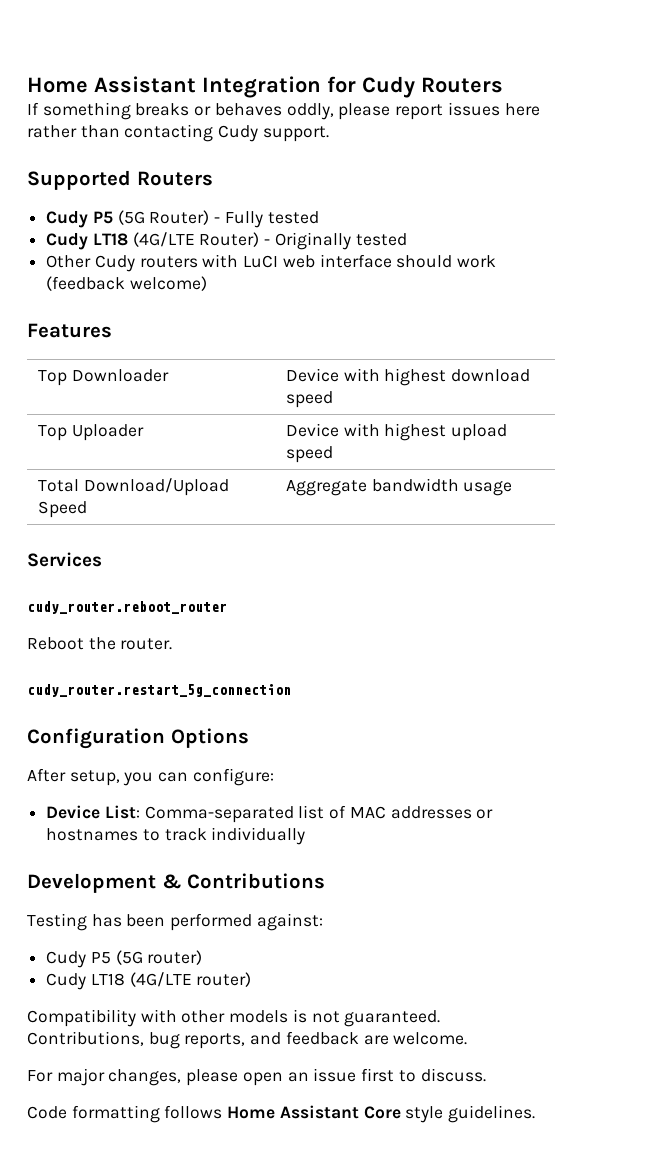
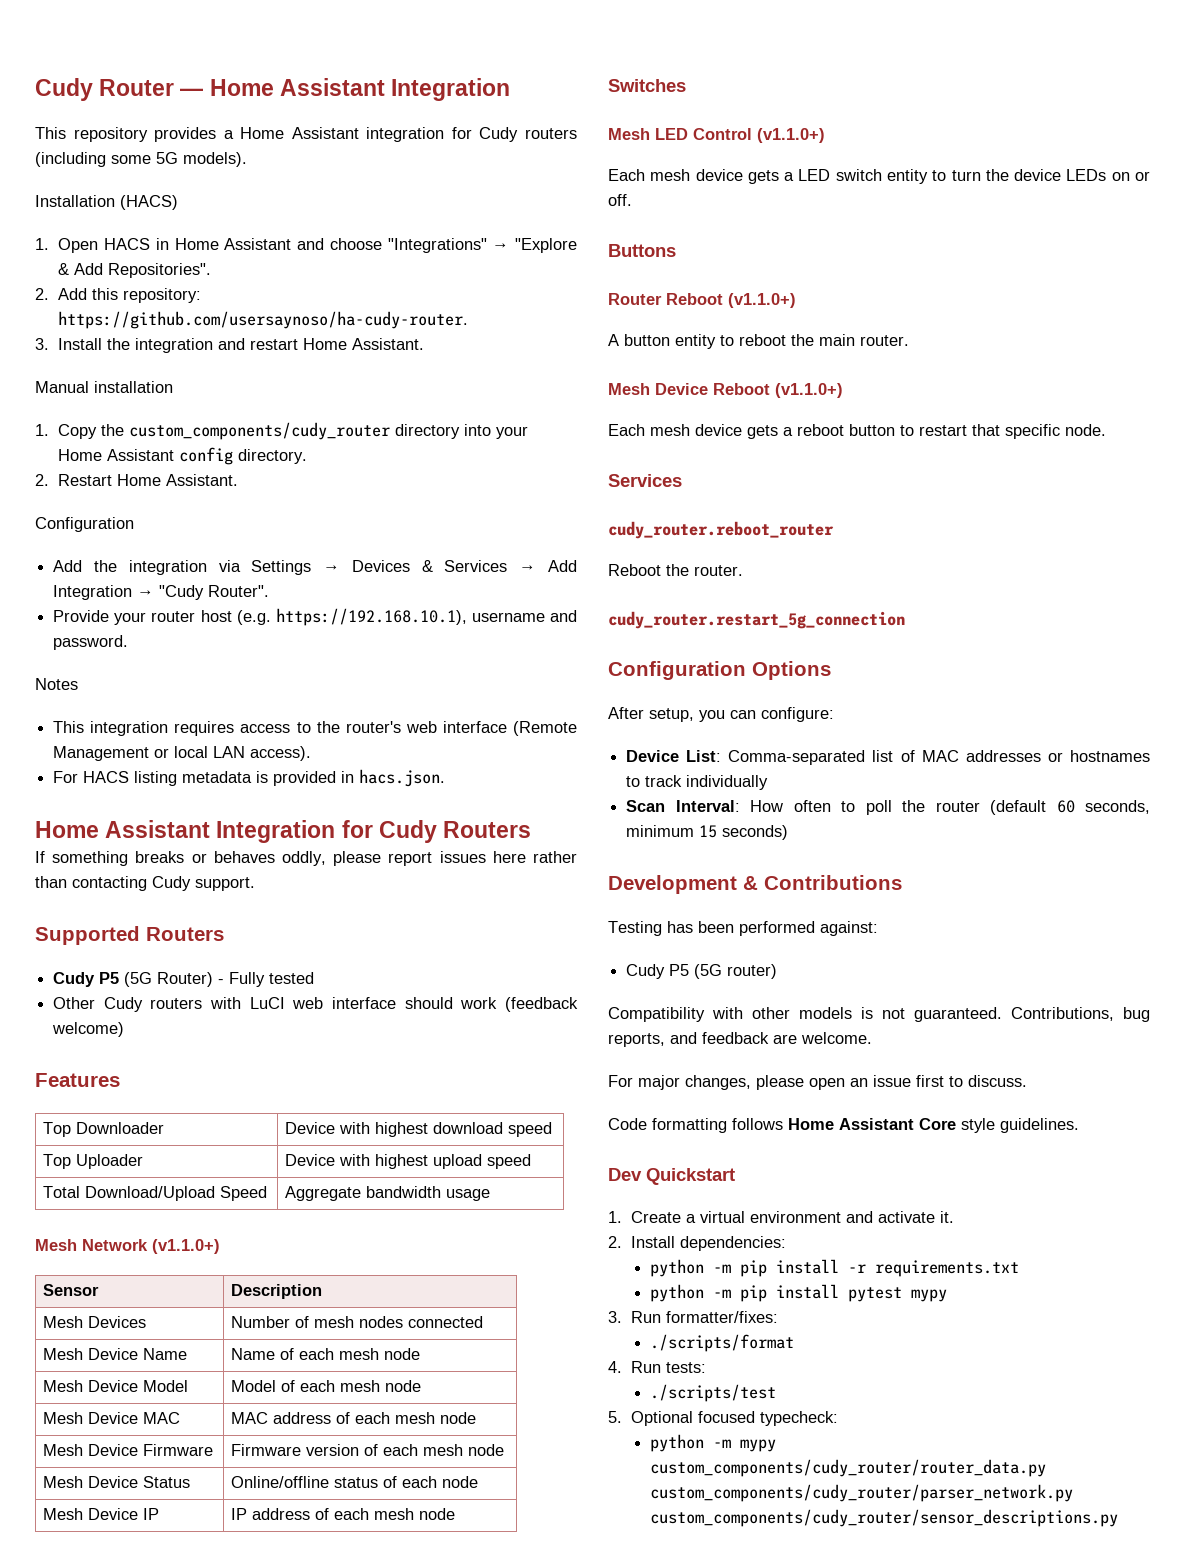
(27, 85) none -> [35,78,511,101] [35,127,577,142] [35,152,247,167] [35,195,178,210] [35,238,577,253] [58,263,212,278] [35,288,202,303] [58,311,469,329] [35,338,425,353] [35,381,173,393] [35,422,529,440] [58,447,308,465] [35,474,239,486] [35,517,134,532] [53,560,578,575] [53,585,270,600] [53,608,577,626] [53,635,129,650] [35,678,78,690] [53,721,577,736] [53,746,312,761] [53,769,446,787] Cudy Router — Home Assistant Integration // This repository provides a Home Assistant integration for Cudy routers (including some 5G models). // Installation (HACS) // 1. Open HACS in Home Assistant and choose "Integrations" → "Explore & Add Repositories". // 2. Add this repository: https://github.com/usersaynoso/ha-cudy-router. // 3. Install the integration and restart Home Assistant. // Manual installation // 1. Copy the custom_components/cudy_router directory into your Home Assistant config directory. // 2. Restart Home Assistant. // Configuration // Add the integration via Settings → Devices & Services → Add Integration → "Cudy Router". // Provide your router host (e.g. https://192.168.10.1), username and password. // Notes // This integration requires access to the router's web interface (Remote Management or local LAN access). // For HACS listing metadata is provided in hacs.json. //
[46,232,407,250] // Cudy LT18 (4G/LTE Router) - Originally tested -> (315, 978) none
(513, 488) none -> [35,1239,220,1254] [42,1284,99,1296] [230,1284,322,1299] [42,1316,146,1328] [230,1316,483,1328] [42,1348,187,1360] [230,1348,420,1360] [42,1380,188,1392] [230,1380,421,1392] [42,1412,180,1424] [230,1412,476,1424] [42,1444,213,1456] [230,1444,504,1456] [42,1476,190,1488] [230,1476,478,1488] [42,1508,159,1520] [230,1508,455,1520] [608,79,686,92] [608,128,825,143] [608,169,1150,184] [608,194,632,206] [608,244,676,257] [608,293,796,308] [608,334,909,349] [608,383,843,398] [608,424,1106,439] // Mesh Network (v1.1.0+) // Sensor | Description // Mesh Devices | Number of mesh nodes connected // Mesh Device Name | Name of each mesh node // Mesh Device Model | Model of each mesh node // Mesh Device MAC | MAC address of each mesh node // Mesh Device Firmware | Firmware version of each mesh node // Mesh Device Status | Online/offline status of each node // Mesh Device IP | IP address of each mesh node // Switches // Mesh LED Control (v1.1.0+) // Each mesh device gets a LED switch entity to turn the device LEDs on or off. // Buttons // Router Reboot (v1.1.0+) // A button entity to reboot the main router. // Mesh Device Reboot (v1.1.0+) // Each mesh device gets a reboot button to restart that specific node.
(306, 836) none -> [626,800,1150,815] [626,825,789,840] // Scan Interval: How often to poll the router (default 60 seconds, minimum 15 seconds)
[46,972,252,990] // Cudy LT18 (4G/LTE router) -> (778, 971) none
(536, 1114) none -> [608,1168,735,1185] [608,1211,955,1223] [608,1236,787,1251] [649,1259,1019,1277] [649,1284,947,1302] [608,1311,779,1323] [649,1334,794,1352] [608,1361,707,1373] [649,1384,776,1402] [608,1411,839,1426] [649,1434,776,1452] [649,1459,1046,1477] [649,1484,1073,1502] [649,1509,1118,1527] // Dev Quickstart // 1. Create a virtual environment and activate it. // 2. Install dependencies: // python -m pip install -r requirements.txt // python -m pip install pytest mypy // 3. Run formatter/fixes: // ./scripts/format // 4. Run tests: // ./scripts/test // 5. Optional focused typecheck: // python -m mypy custom_components/cudy_router/router_data.py custom_components/cudy_router/parser_network.py custom_components/cudy_router/sensor_descriptions.py

